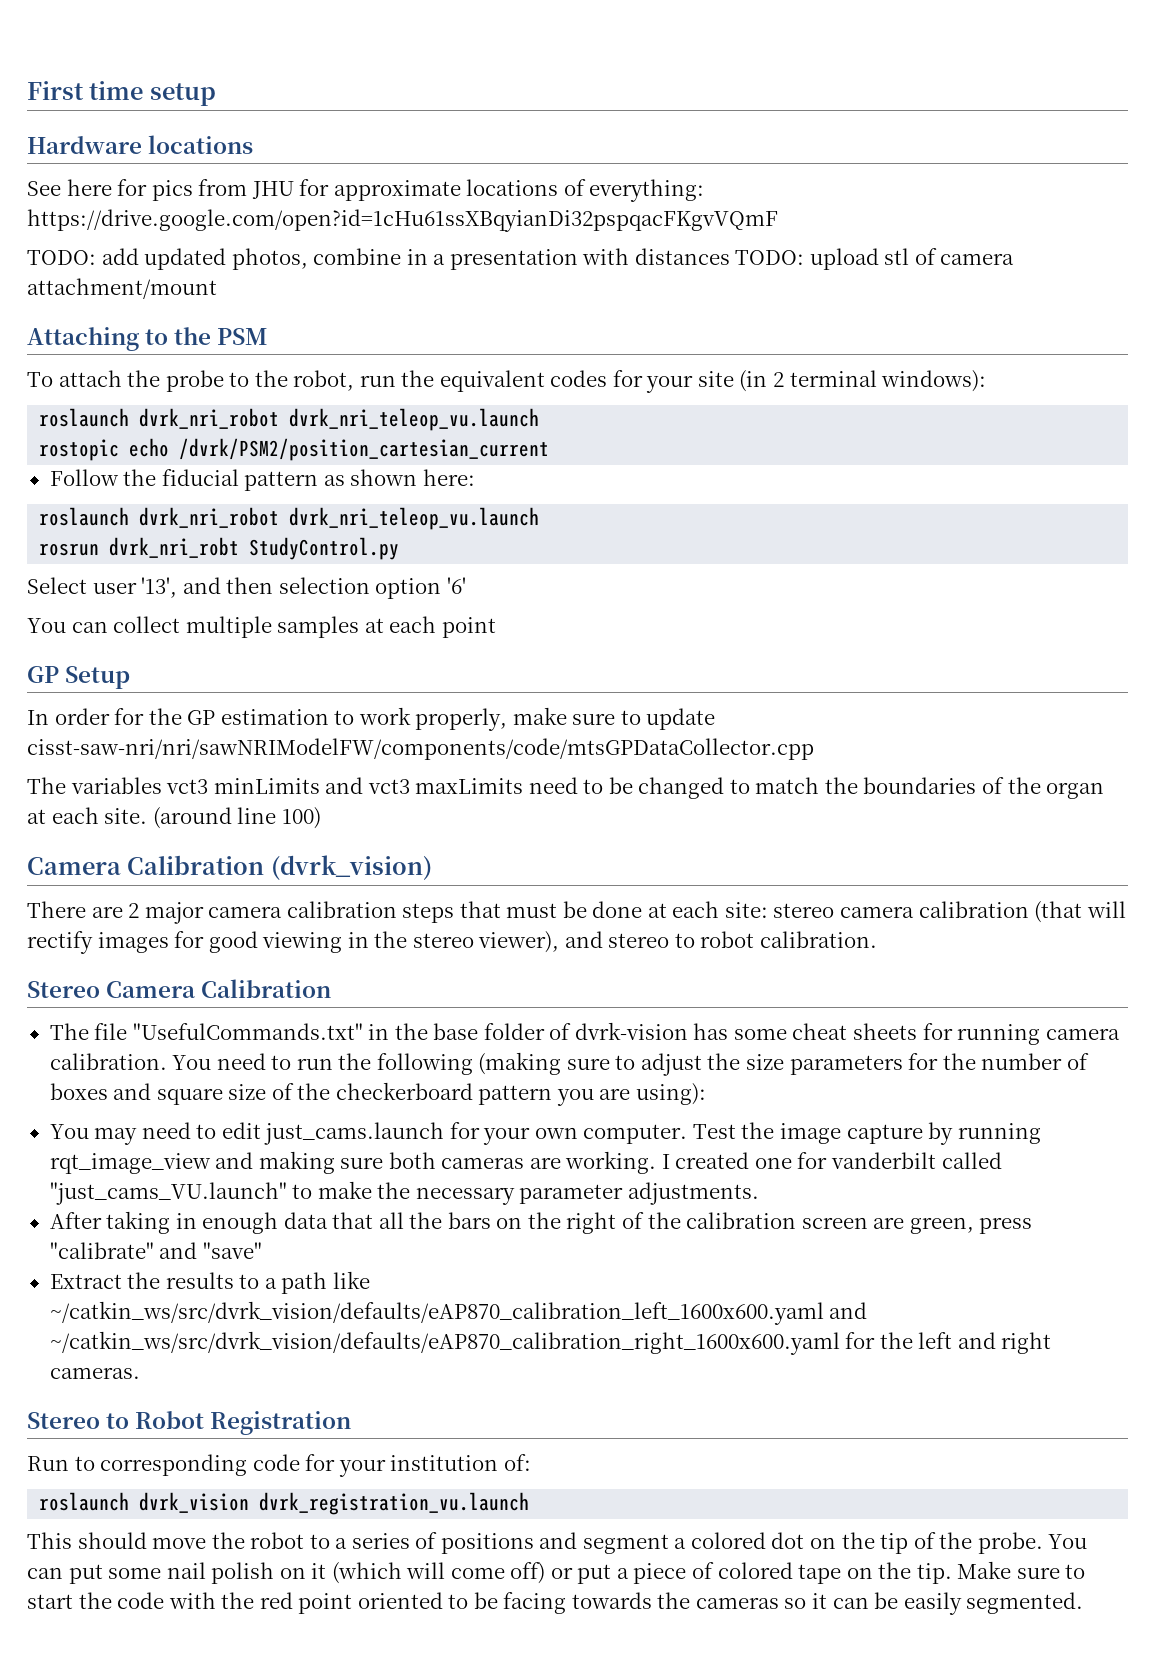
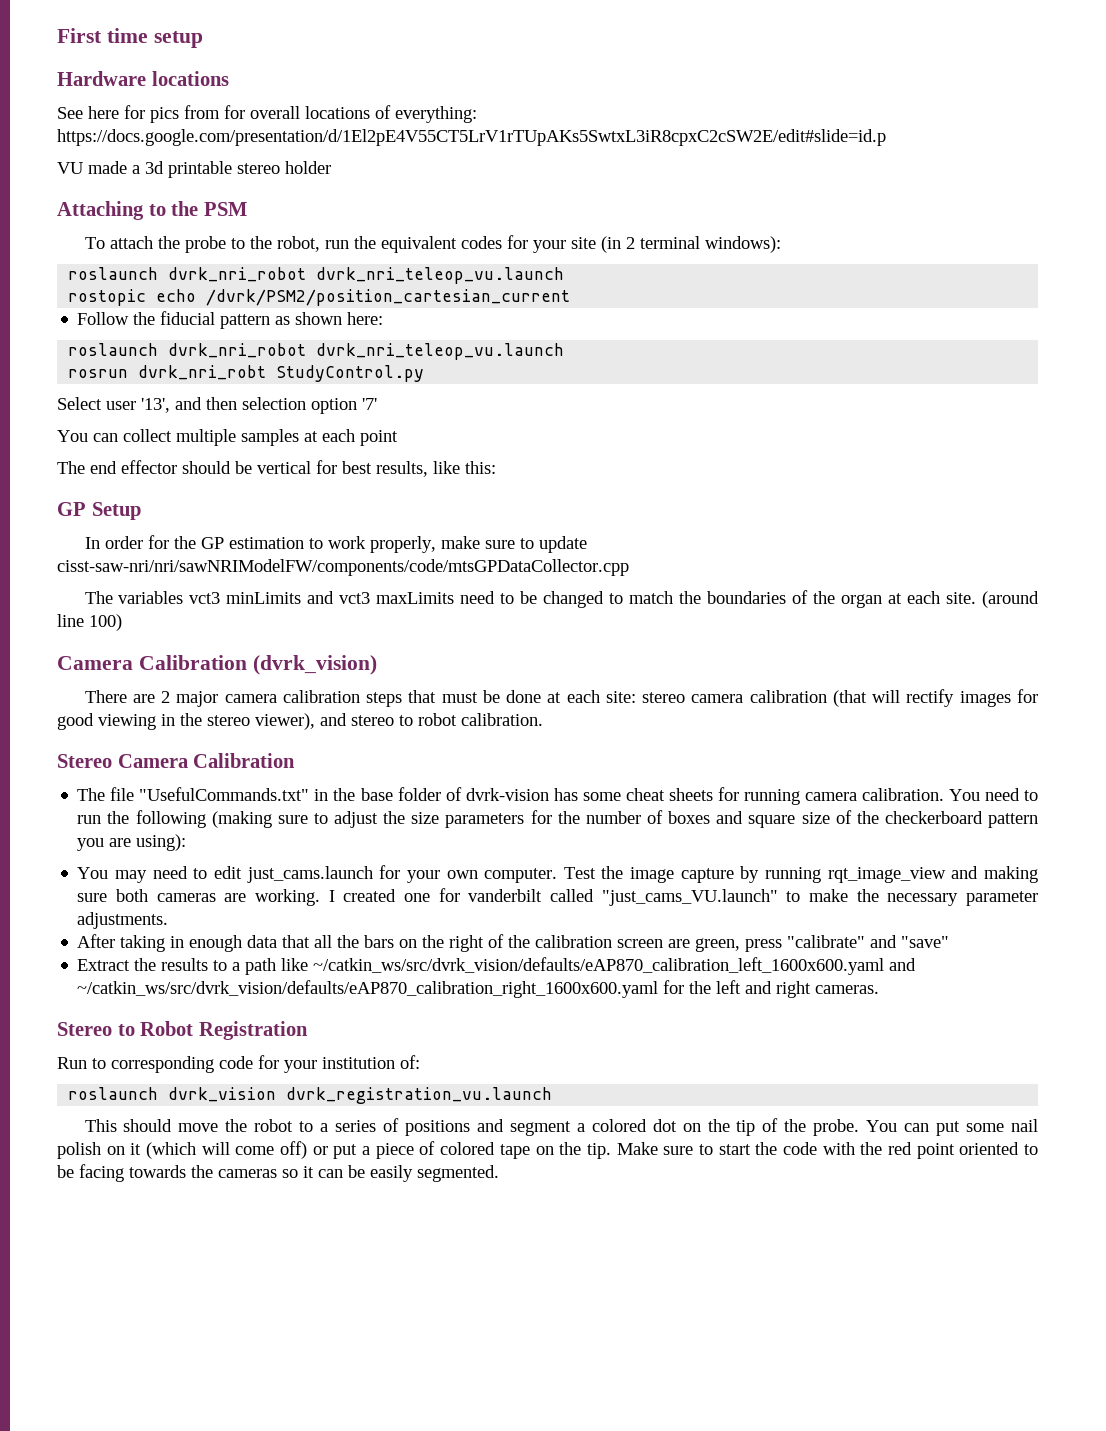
[251,179,705,202] [27,209,778,232] [27,248,1015,270] [27,278,217,299] JHU for approximate locations of everything: https://drive.google.com/open?id=1cHu61ssXBqyianDi32pspqacFKgvVQmF // TODO: add updated photos, combine in a presentation with distances TODO: upload stl of camera attachment/mount -> [224,105,477,123] [57,129,886,146] [57,161,331,178] for overall locations of everything: https://docs.google.com/presentation/d/1El2pE4V55CT5LrV1rTUpAKs5SwtxL3iR8cpxC2cSW2E/edit#slide=id.p // VU made a 3d printable stereo holder
[446,577,466,594] '6' -> [362,398,377,410] '7'
(496, 627) none -> [57,460,496,477] // The end effector should be vertical for best results, like this:

